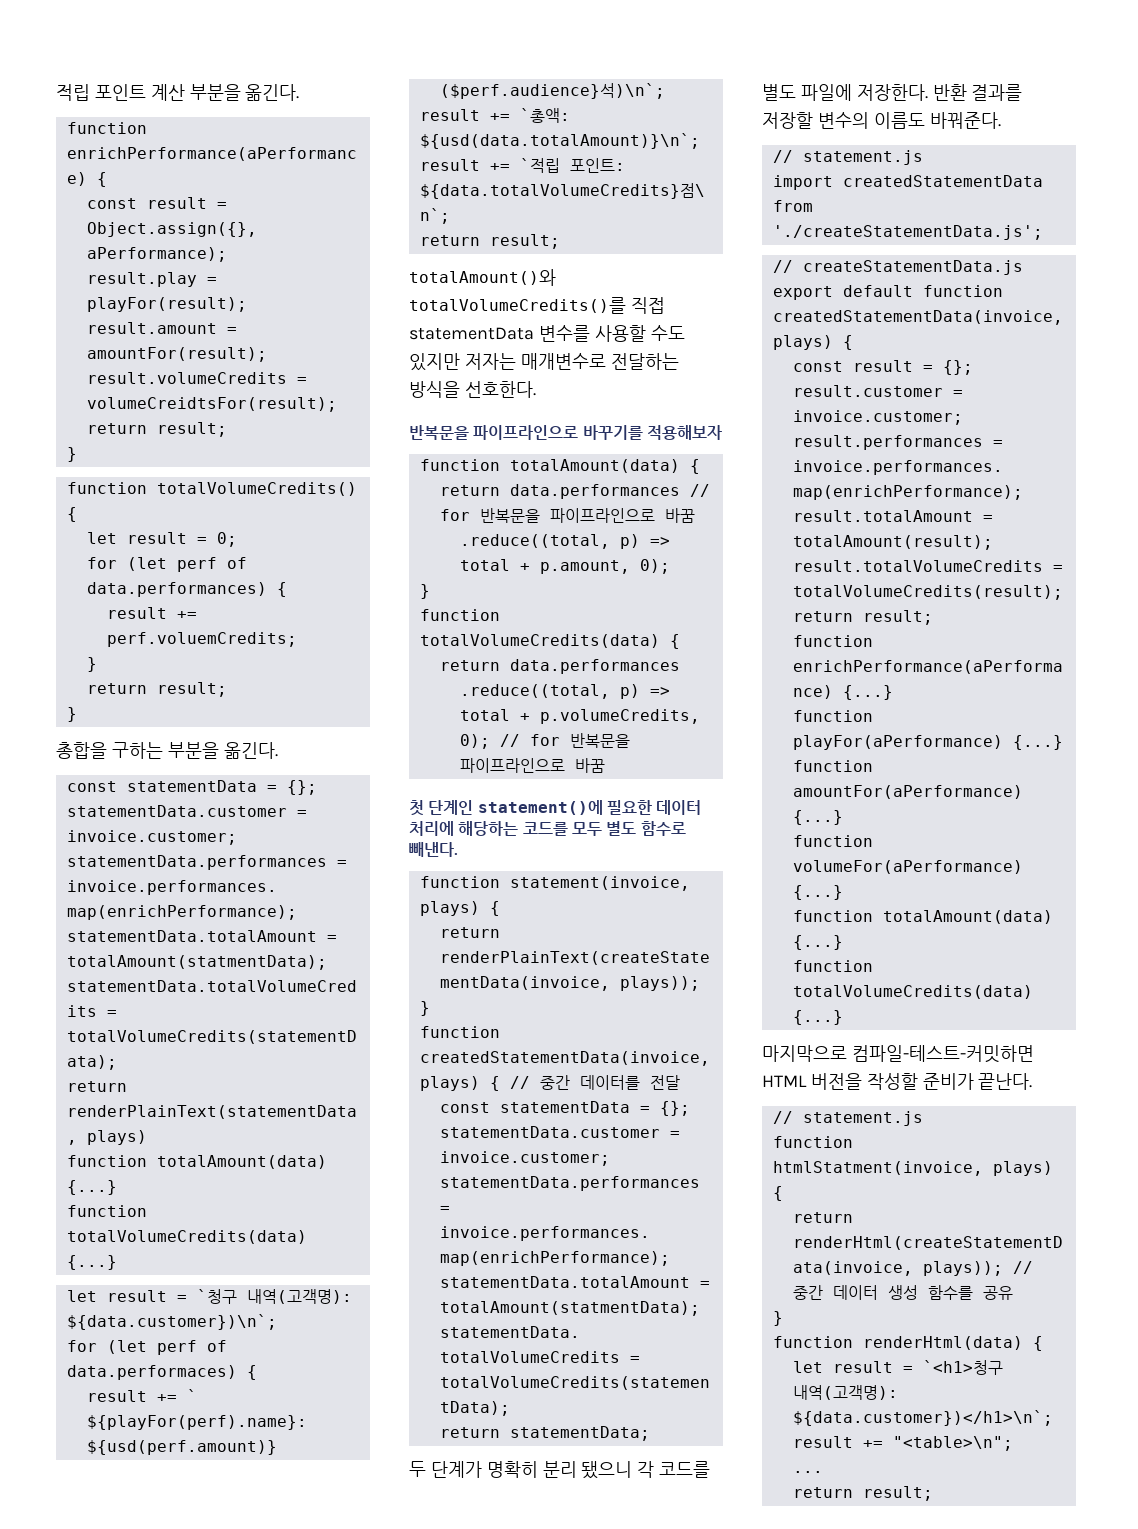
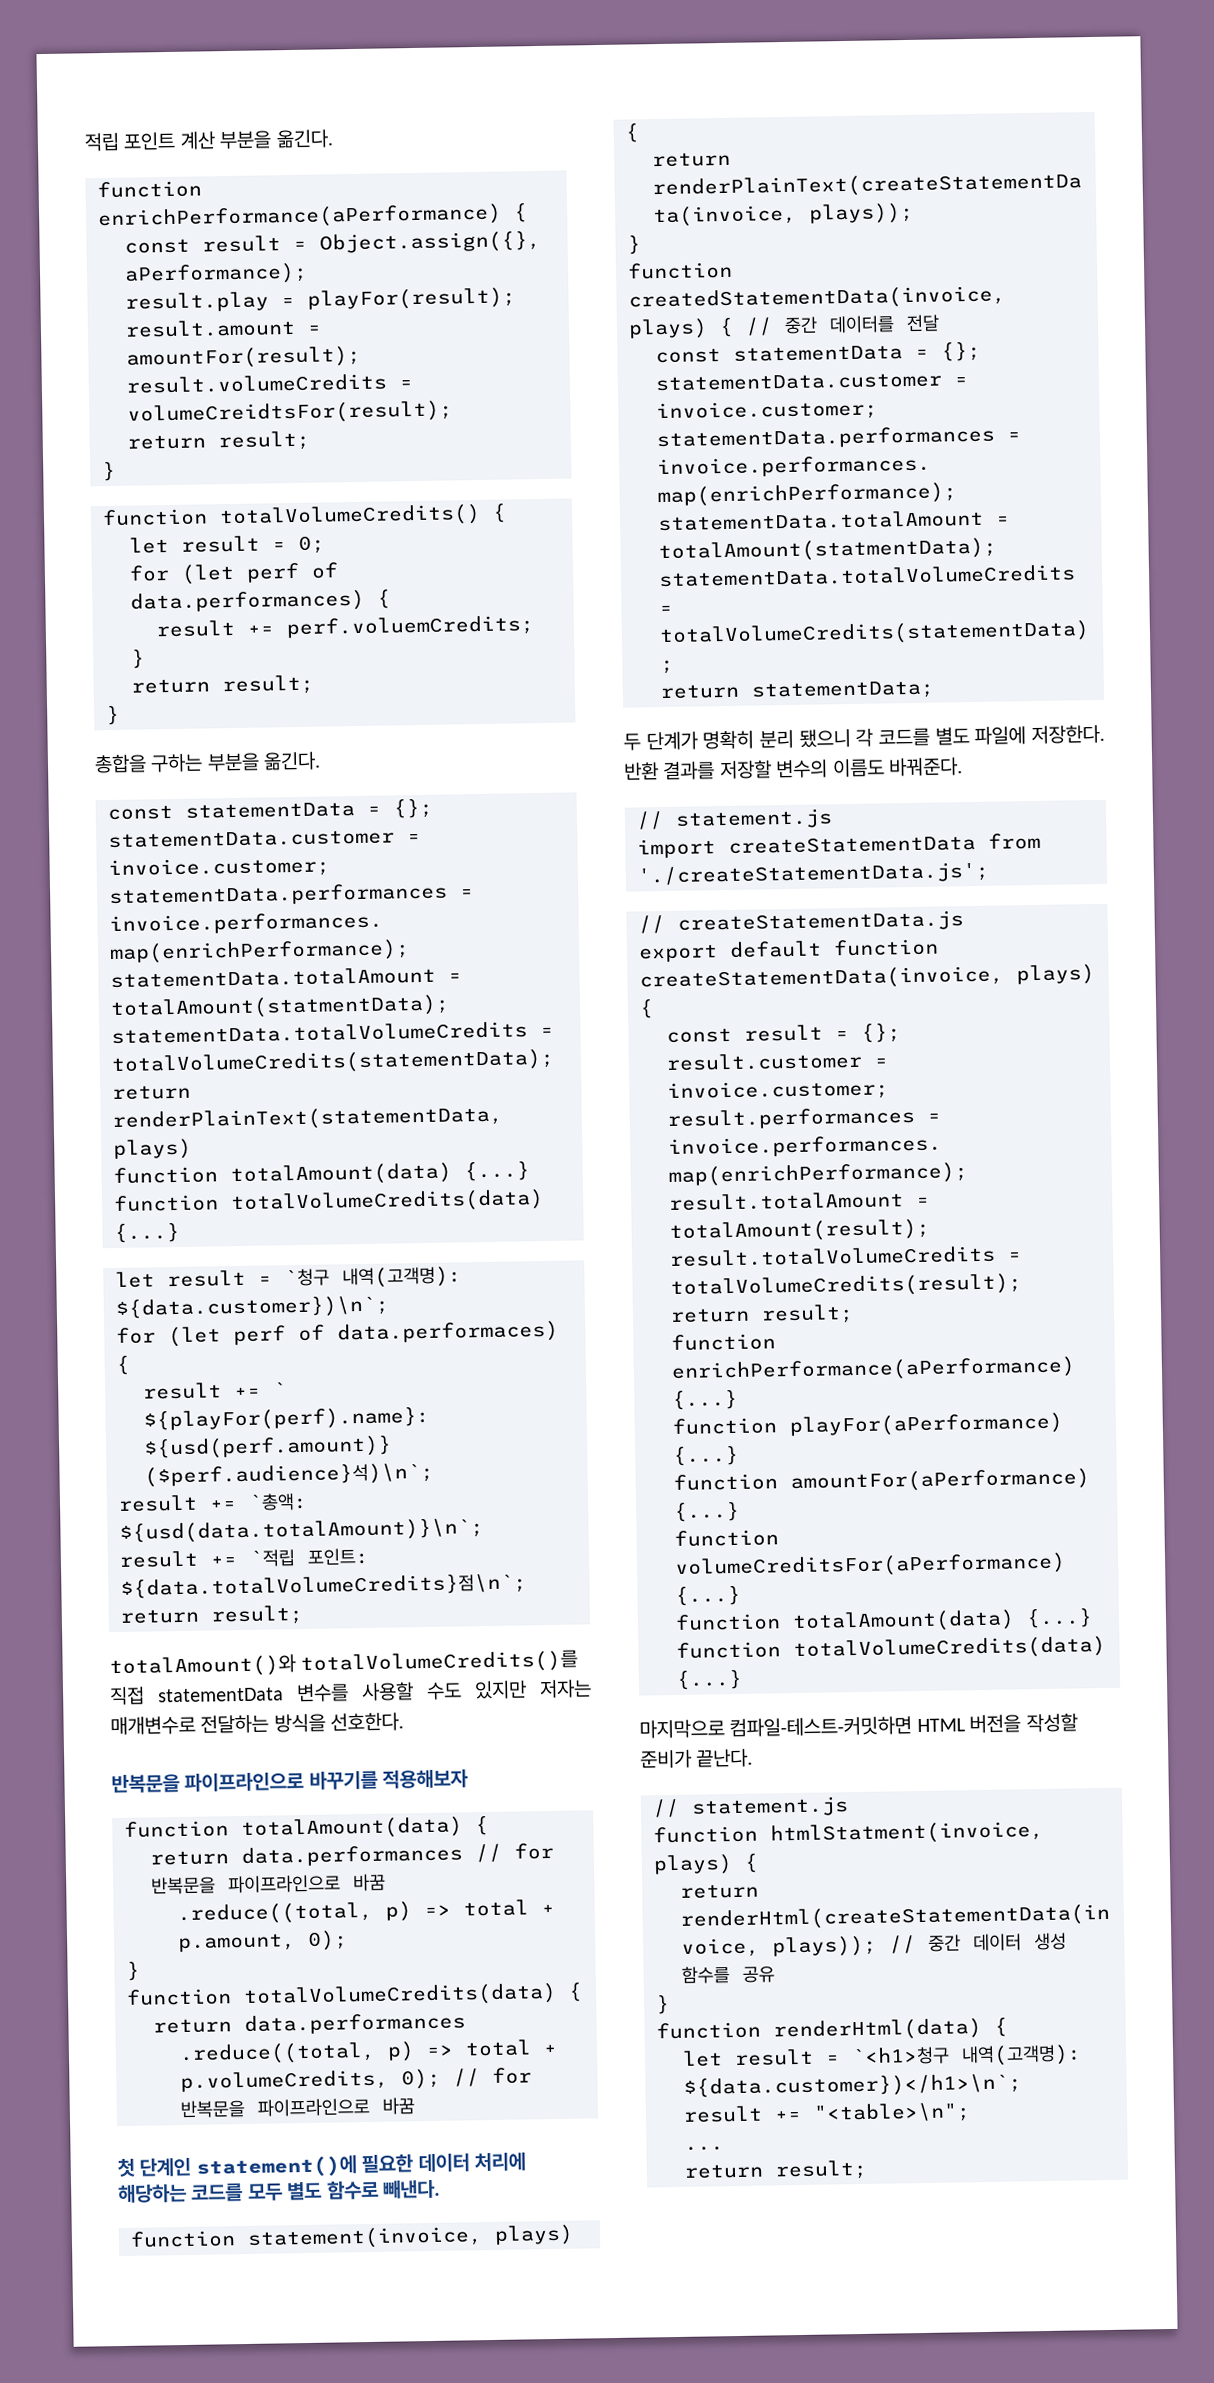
[842,175,1043,187] createdStatementData -> [728,834,976,854] createStatementData
[772,310,1063,325] createdStatementData(invoice, -> [639,965,1004,992] createStatementData(invoice,
[792,860,1023,874] volumeFor(aPerformance) -> [674,1552,1066,1579] volumeCreditsFor(aPerformance)

